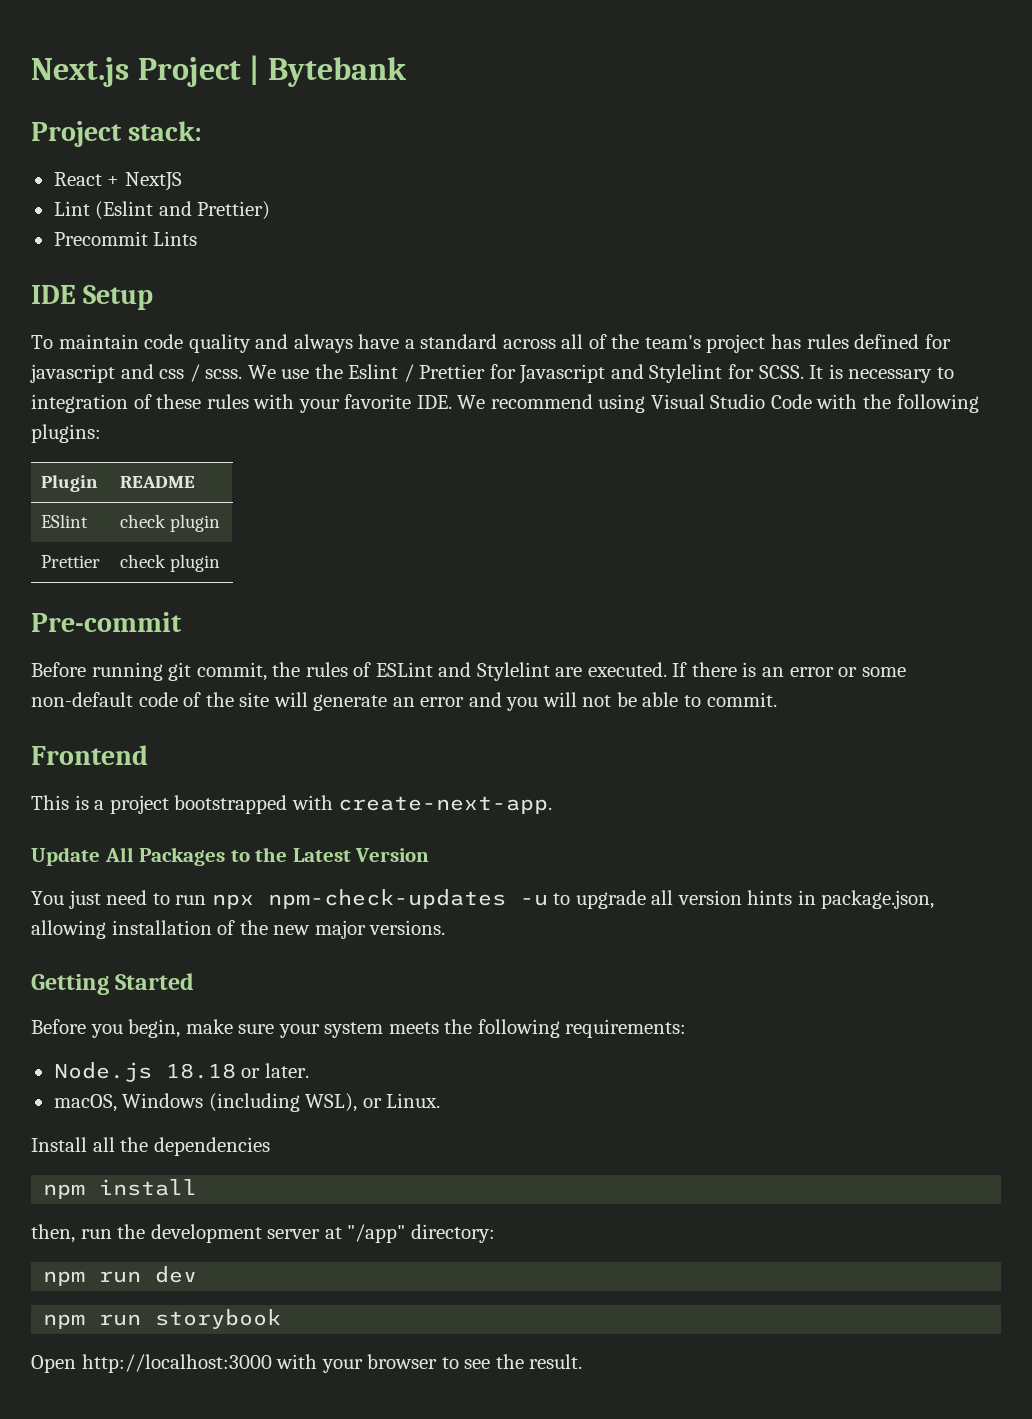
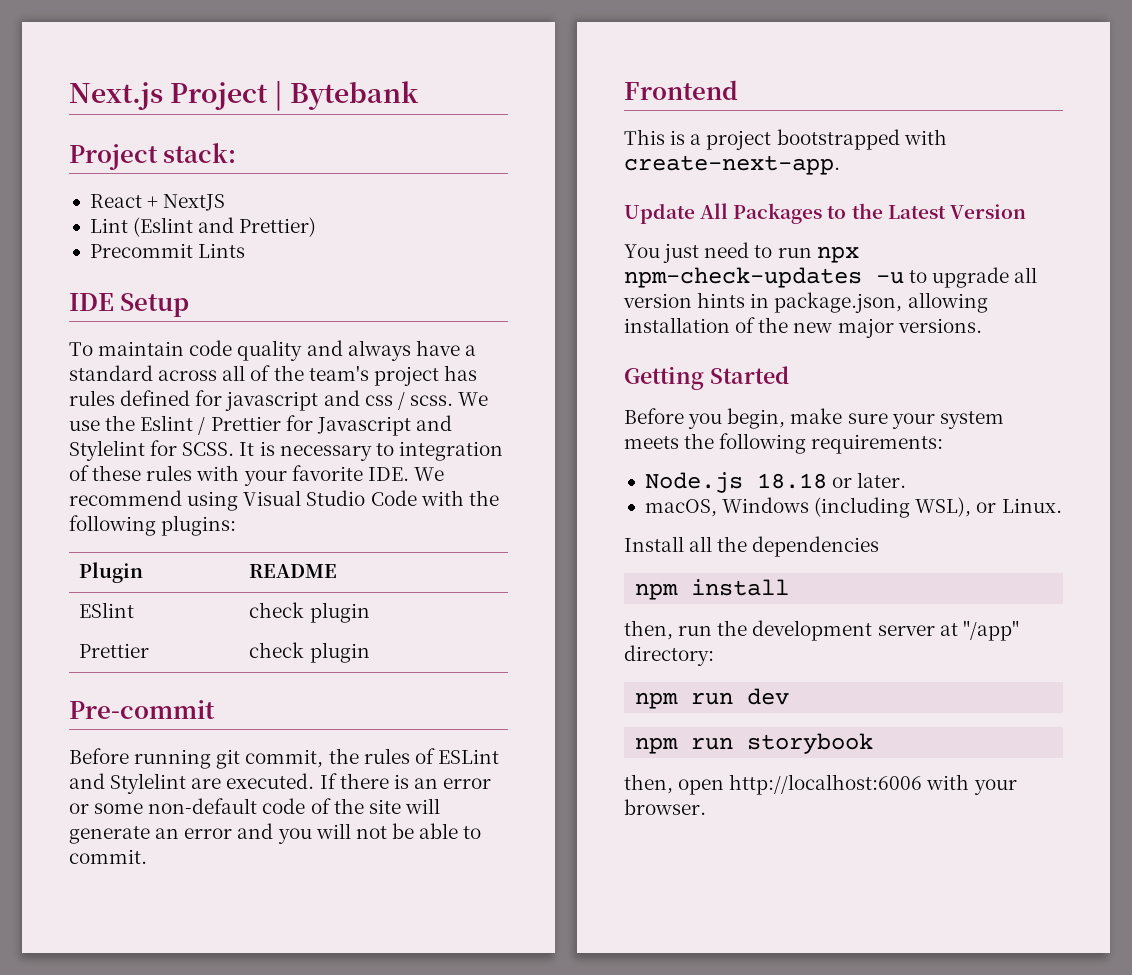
[31,1354,583,1373] Open http://localhost:3000 with your browser to see the result. -> [624,774,1017,795] [624,799,706,815] then, open http://localhost:6006 with your browser.

